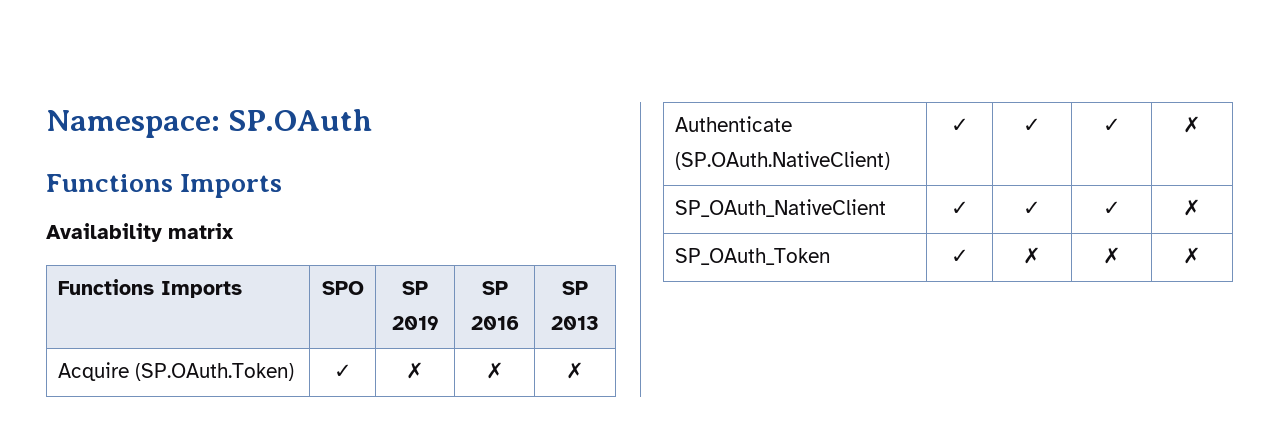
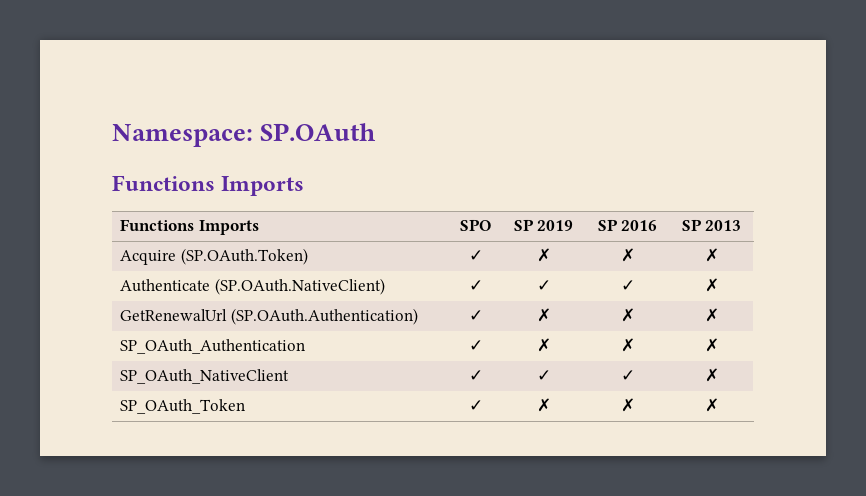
[46,223,234,242] // Availability matrix -> (305, 186) none
(1201, 124) none -> [120,308,418,325] [468,310,483,321] [536,308,551,322] [620,308,635,322] [704,308,719,322] [120,339,306,354] [468,340,483,351] [536,338,551,352] [620,338,635,352] [704,338,719,352] // GetRenewalUrl (SP.OAuth.Authentication) | ✓ | ✗ | ✗ | ✗ // SP_OAuth_Authentication | ✓ | ✗ | ✗ | ✗

